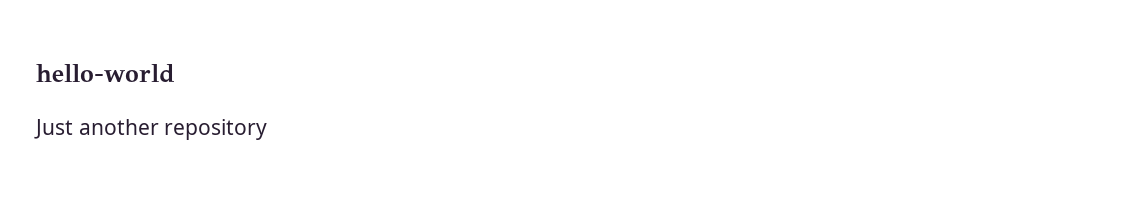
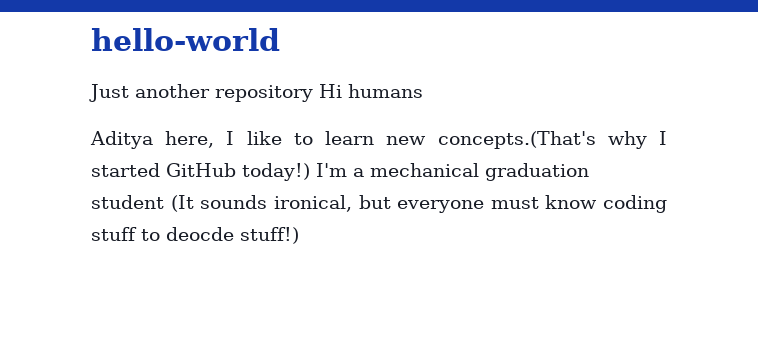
(268, 129) none -> [319,84,423,98] [90,131,667,149] [91,163,589,181] [91,195,667,213] [91,227,299,244] Hi humans // Aditya here, I like to learn new concepts.(That's why I started GitHub today!) I'm a mechanical graduation student (It sounds ironical, but everyone must know coding stuff to deocde stuff!)

